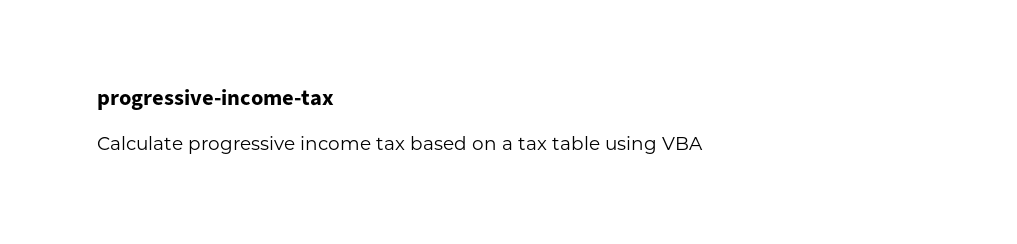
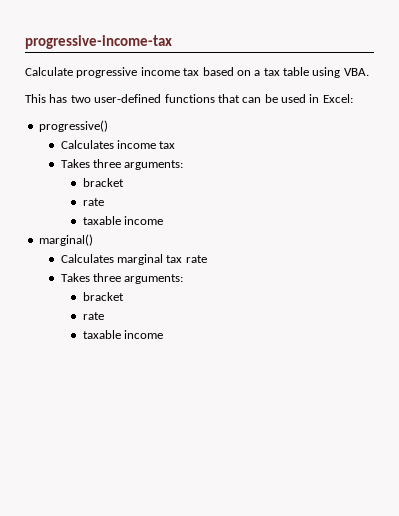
[662,137,703,150] VBA -> [343,68,369,76] [25,94,353,103] [38,120,108,132] [60,140,176,149] [60,159,184,170] [82,178,124,187] [82,198,104,206] [82,216,163,225] [38,234,93,246] [60,254,207,265] [60,273,184,284] [82,292,124,301] [82,312,104,320] [82,330,163,339] VBA. // This has two user-defined functions that can be used in Excel: // progressive() // Calculates income tax // Takes three arguments: // bracket // rate // taxable income // marginal() // Calculates marginal tax rate // Takes three arguments: // bracket // rate // taxable income

